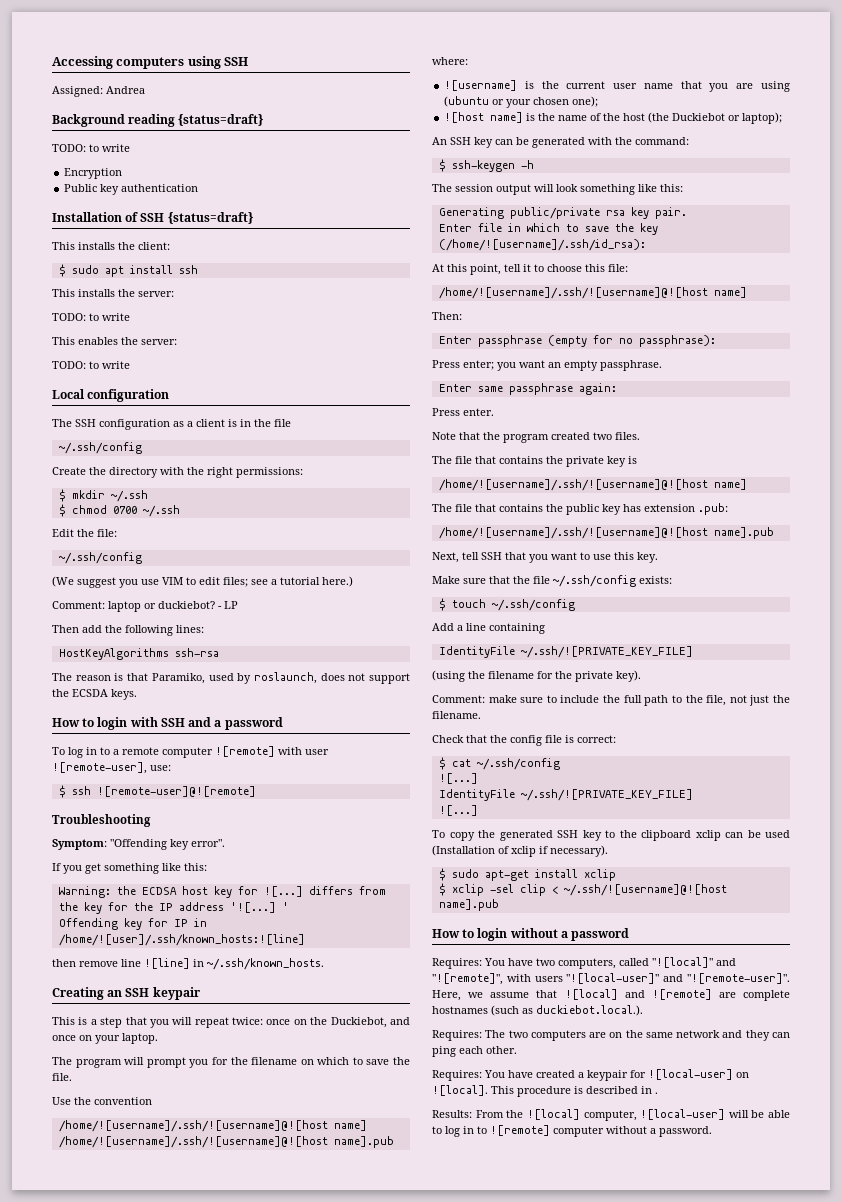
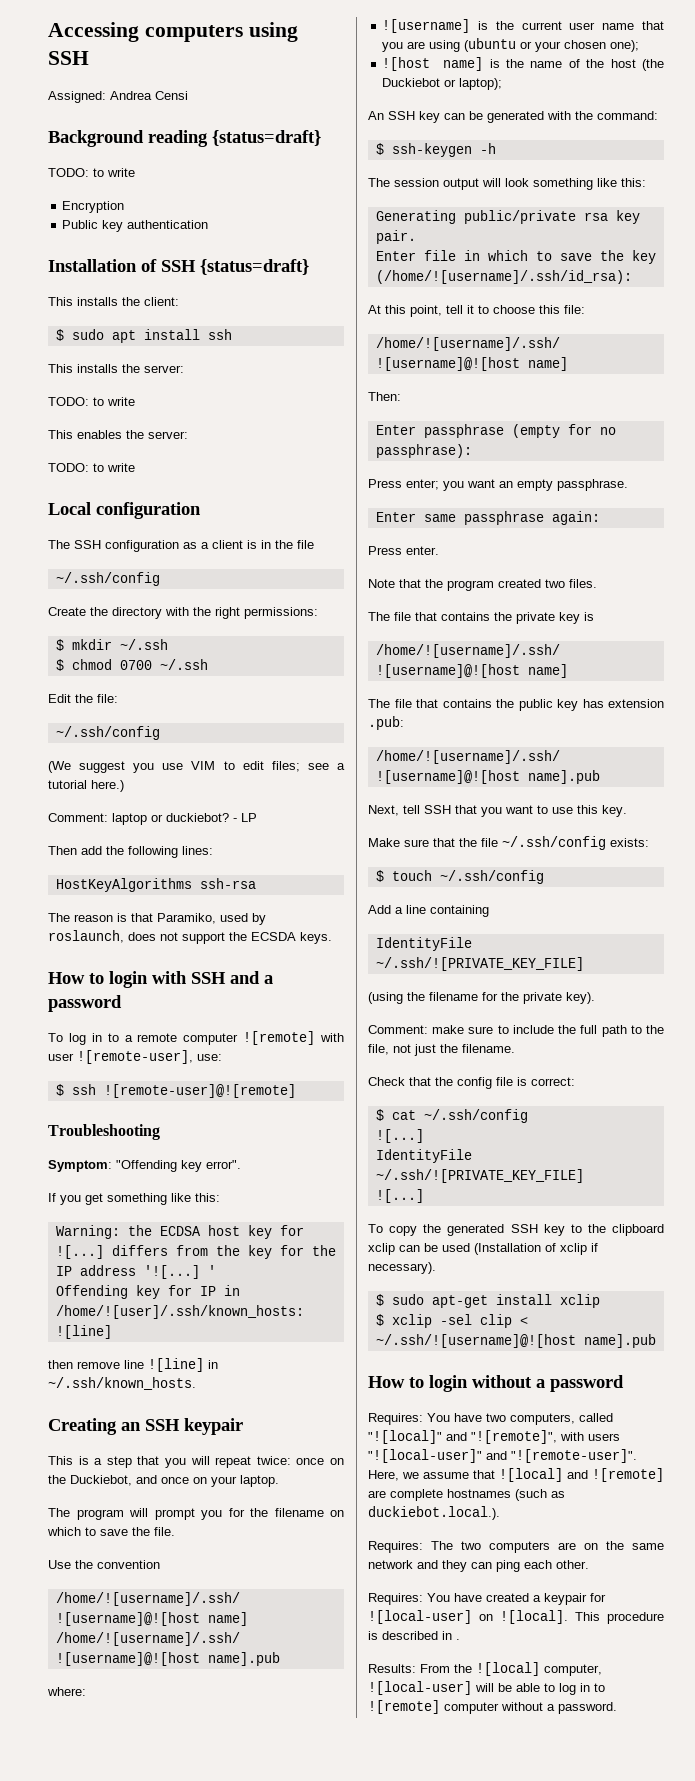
(145, 90) none -> [155,91,188,100] Censi

